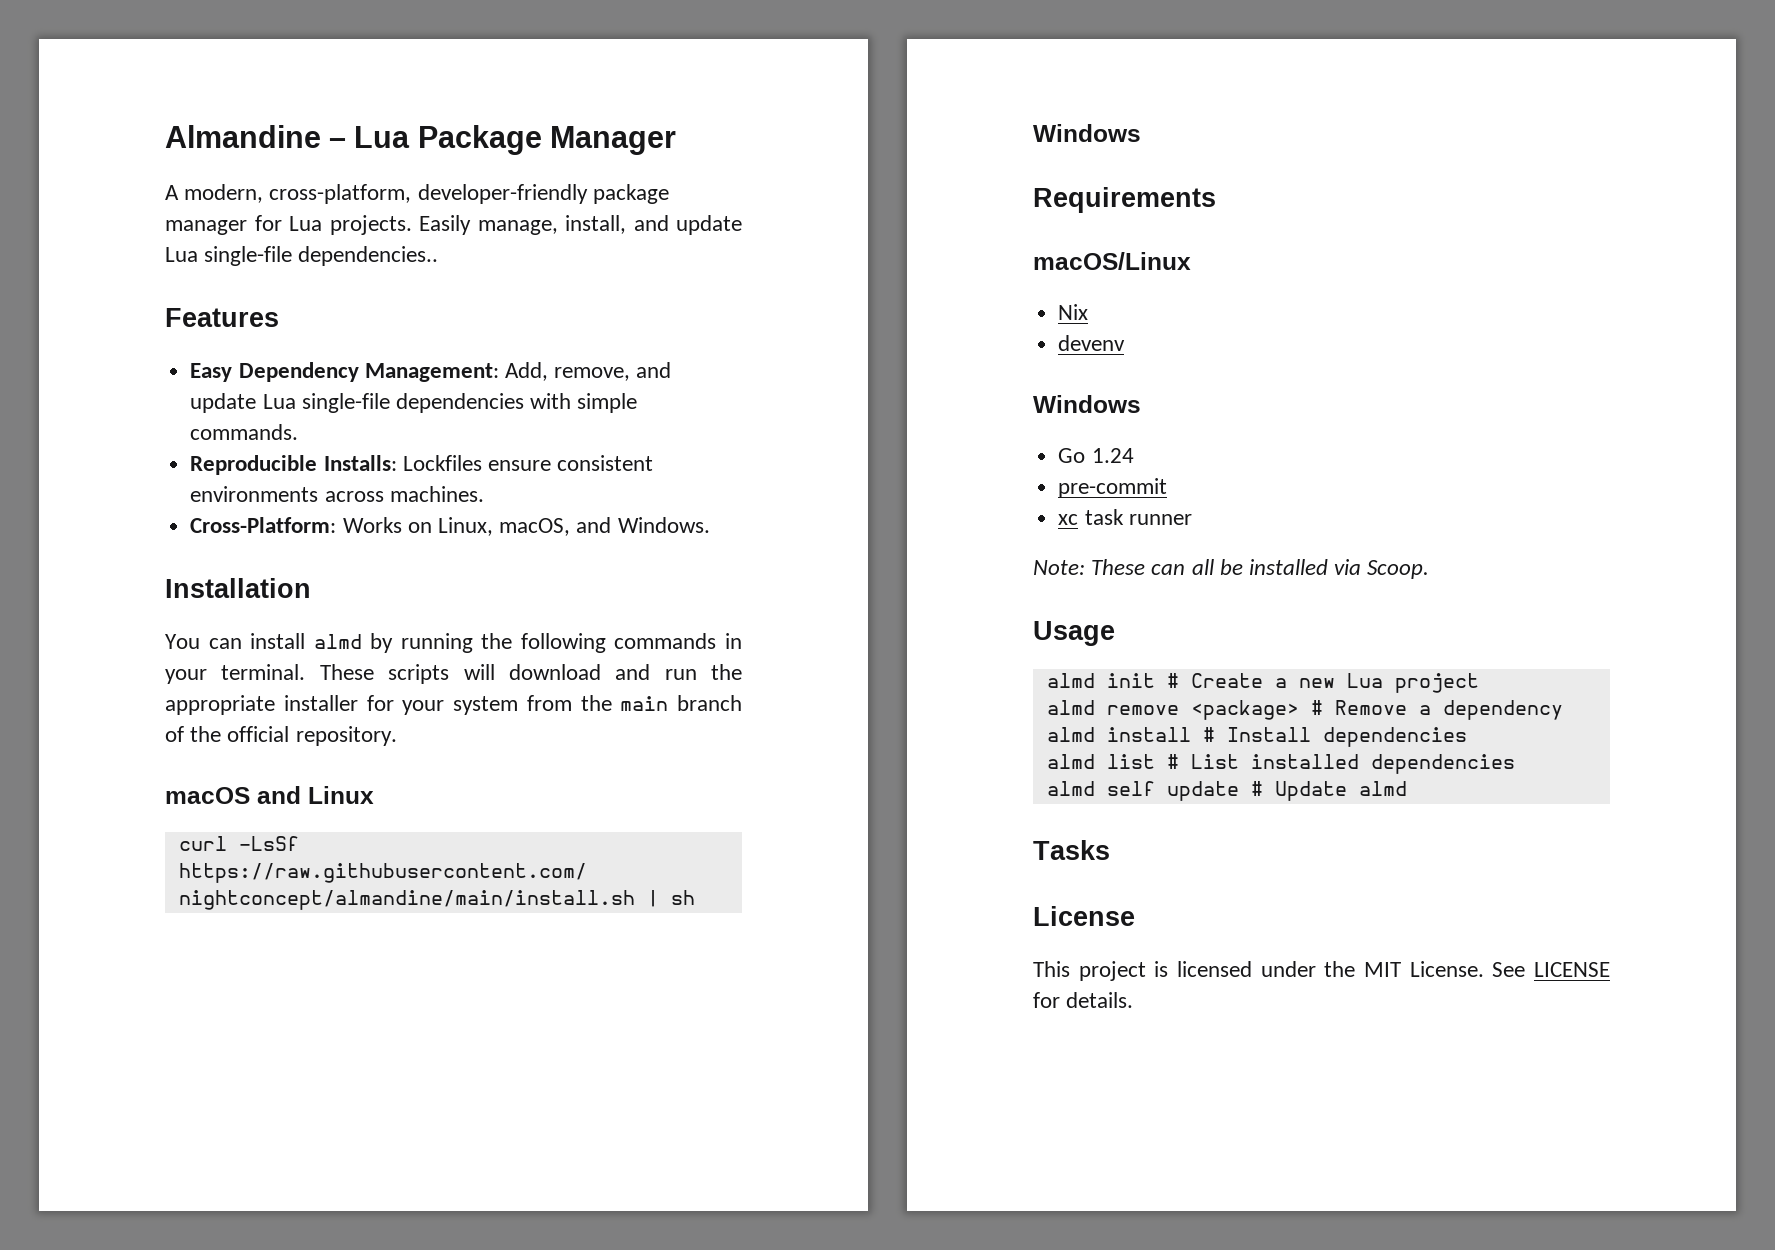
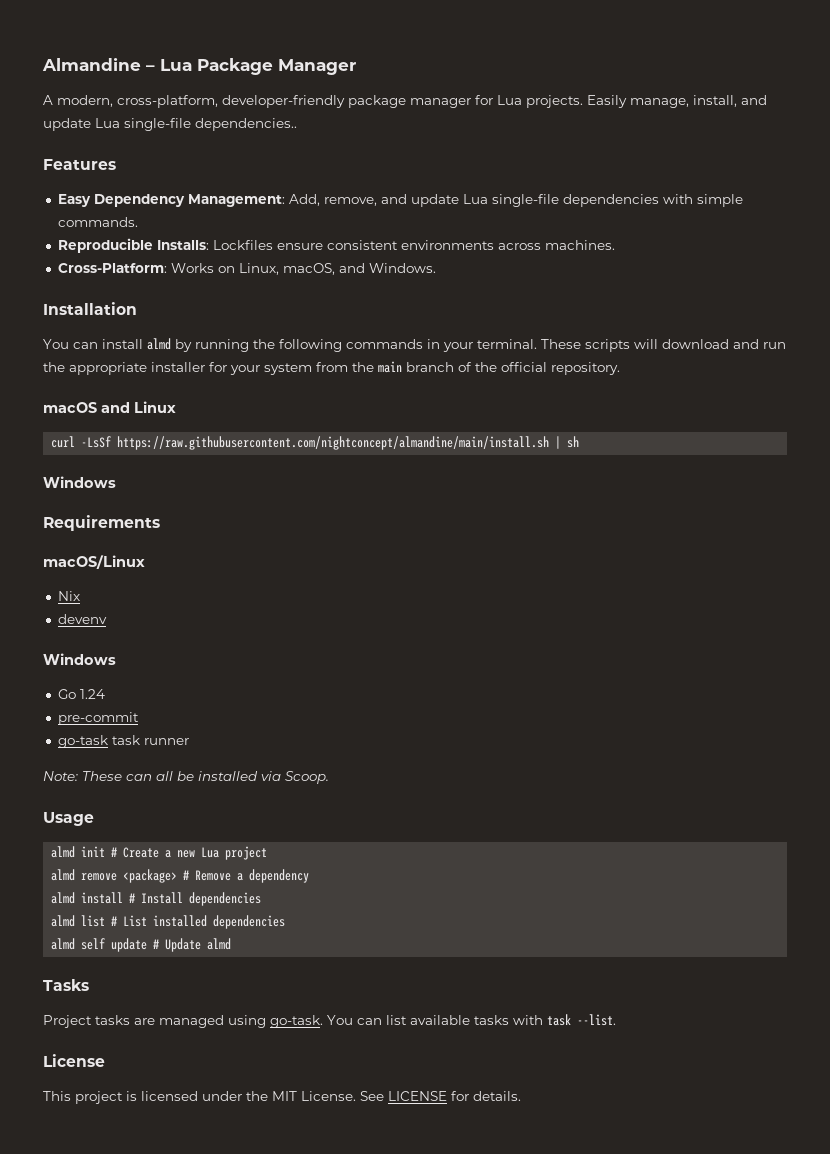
[1058,514,1079,525] xc -> [57,735,108,748] go-task
(1110, 850) none -> [43,1014,616,1028] // Project tasks are managed using go-task. You can list available tasks with task --list.

